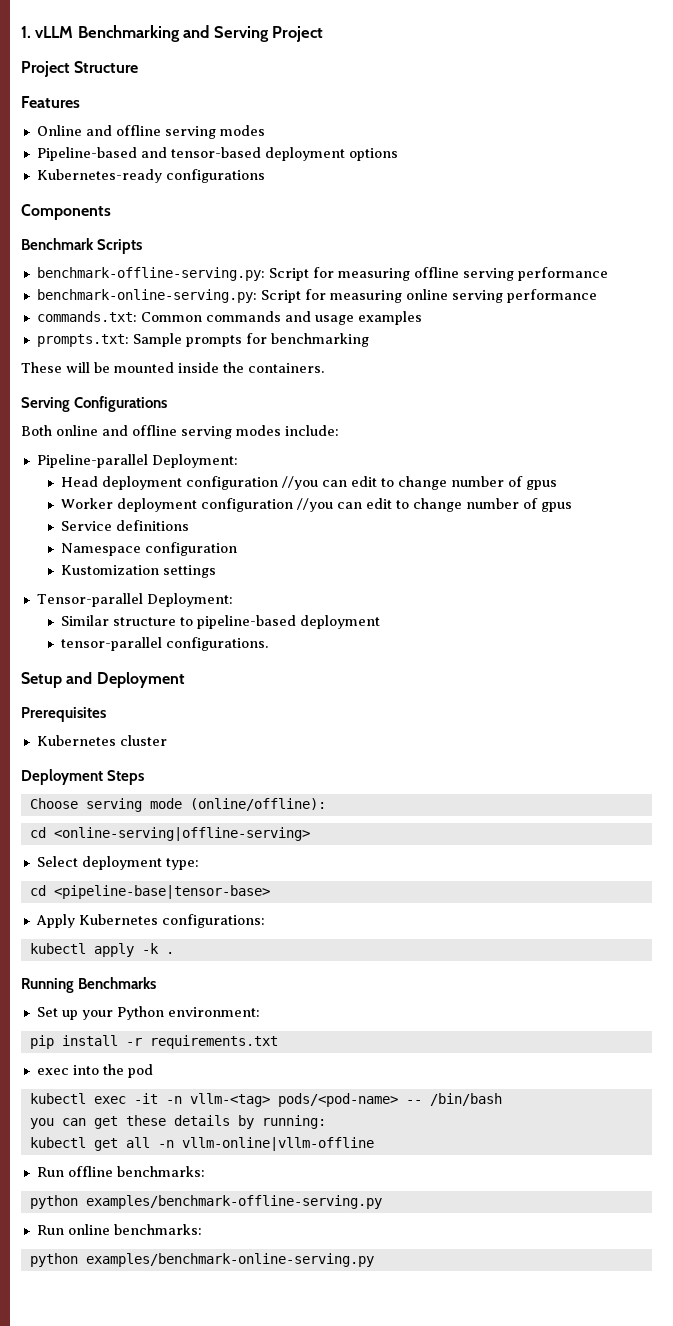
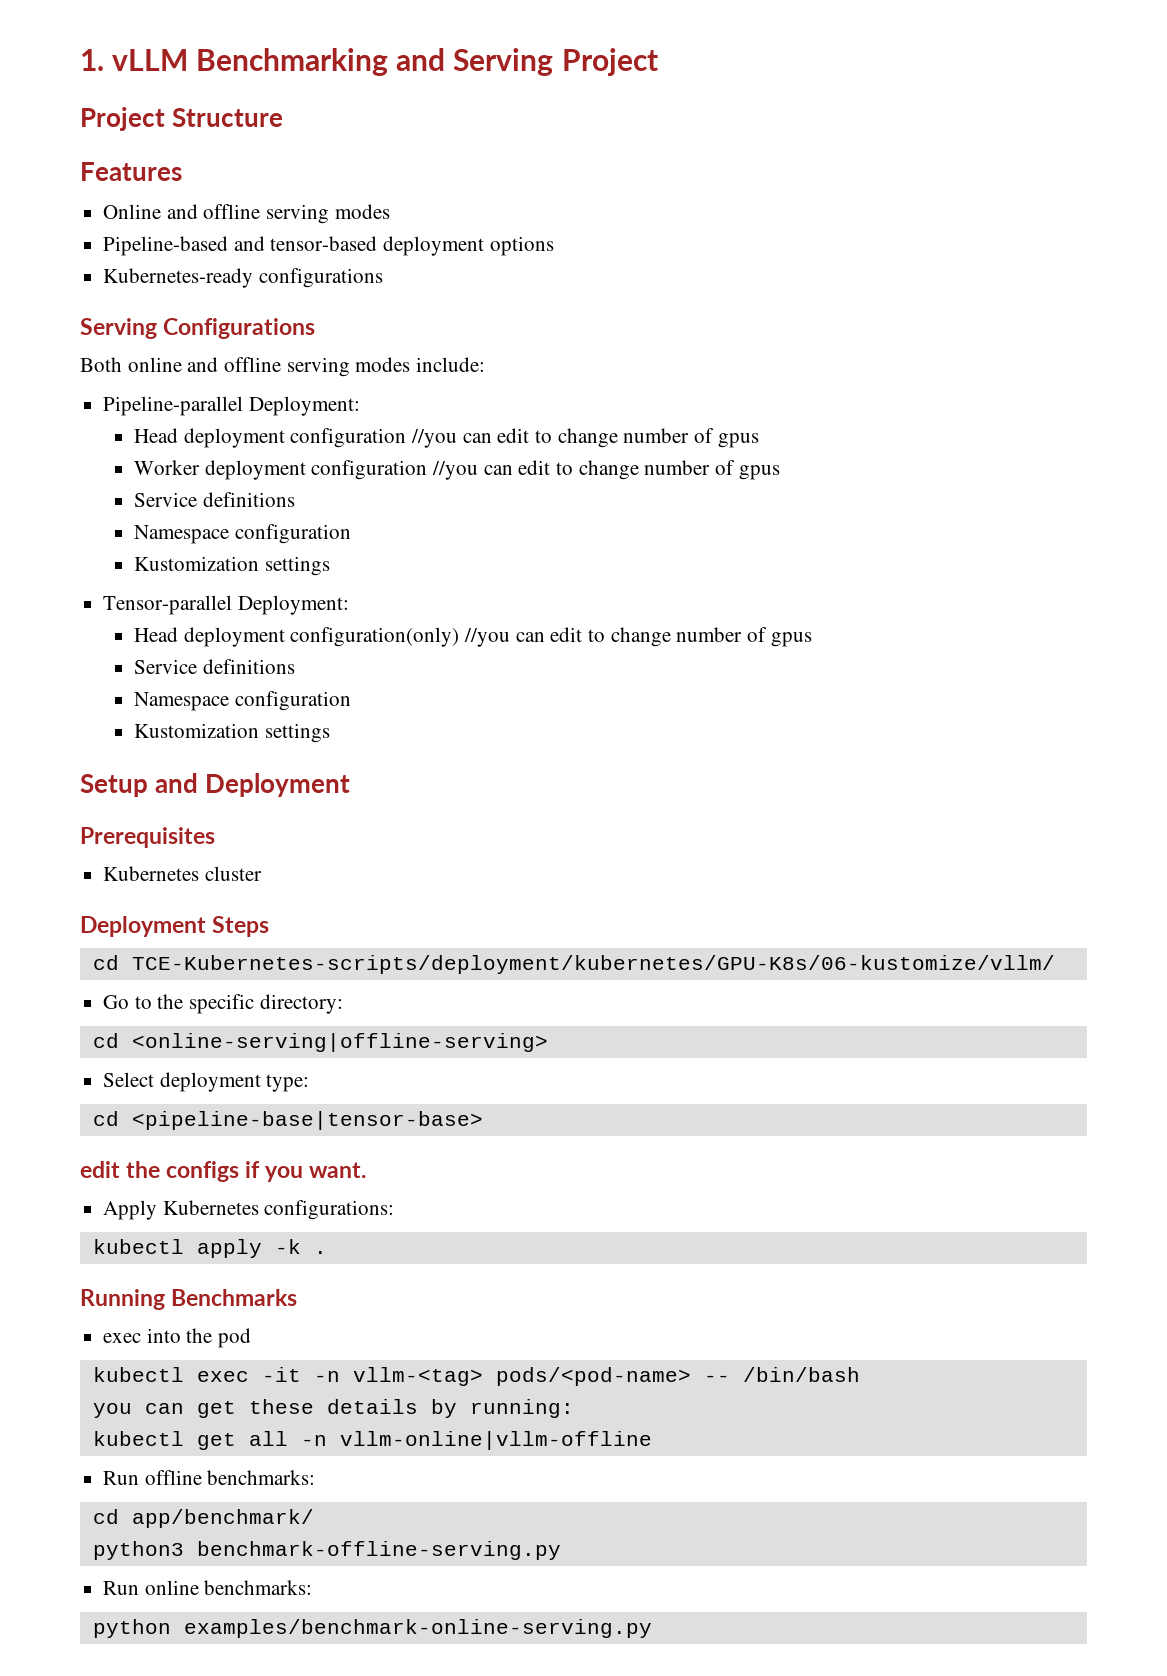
[21,204,111,220] [21,238,143,254] [36,267,608,281] [36,289,597,303] [36,311,422,325] [36,333,369,347] [21,362,324,373] // Components // Benchmark Scripts // benchmark-offline-serving.py: Script for measuring offline serving performance // benchmark-online-serving.py: Script for measuring online serving performance // commands.txt: Common commands and usage examples // prompts.txt: Sample prompts for benchmarking // These will be mounted inside the containers. -> (383, 278) none
[60,615,380,629] [60,637,268,651] Similar structure to pipeline-based deployment // tensor-parallel configurations. -> [133,627,812,647] [133,659,295,674] [133,691,351,711] [133,723,330,743] Head deployment configuration(only) //you can edit to change number of gpus // Service definitions // Namespace configuration // Kustomization settings
[29,798,326,812] Choose serving mode (online/offline): -> [92,955,1055,974] [103,994,343,1014] cd TCE-Kubernetes-scripts/deployment/kubernetes/GPU-K8s/06-kustomize/vllm/ // Go to the specific directory:
(270, 892) none -> [80,1161,367,1182] // edit the configs if you want.
[36,1006,260,1020] [29,1035,278,1049] // Set up your Python environment: // pip install -r requirements.txt -> (298, 1297) none
[29,1195,382,1209] python examples/benchmark-offline-serving.py -> [92,1509,314,1528] [92,1541,561,1560] cd app/benchmark/ // python3 benchmark-offline-serving.py

